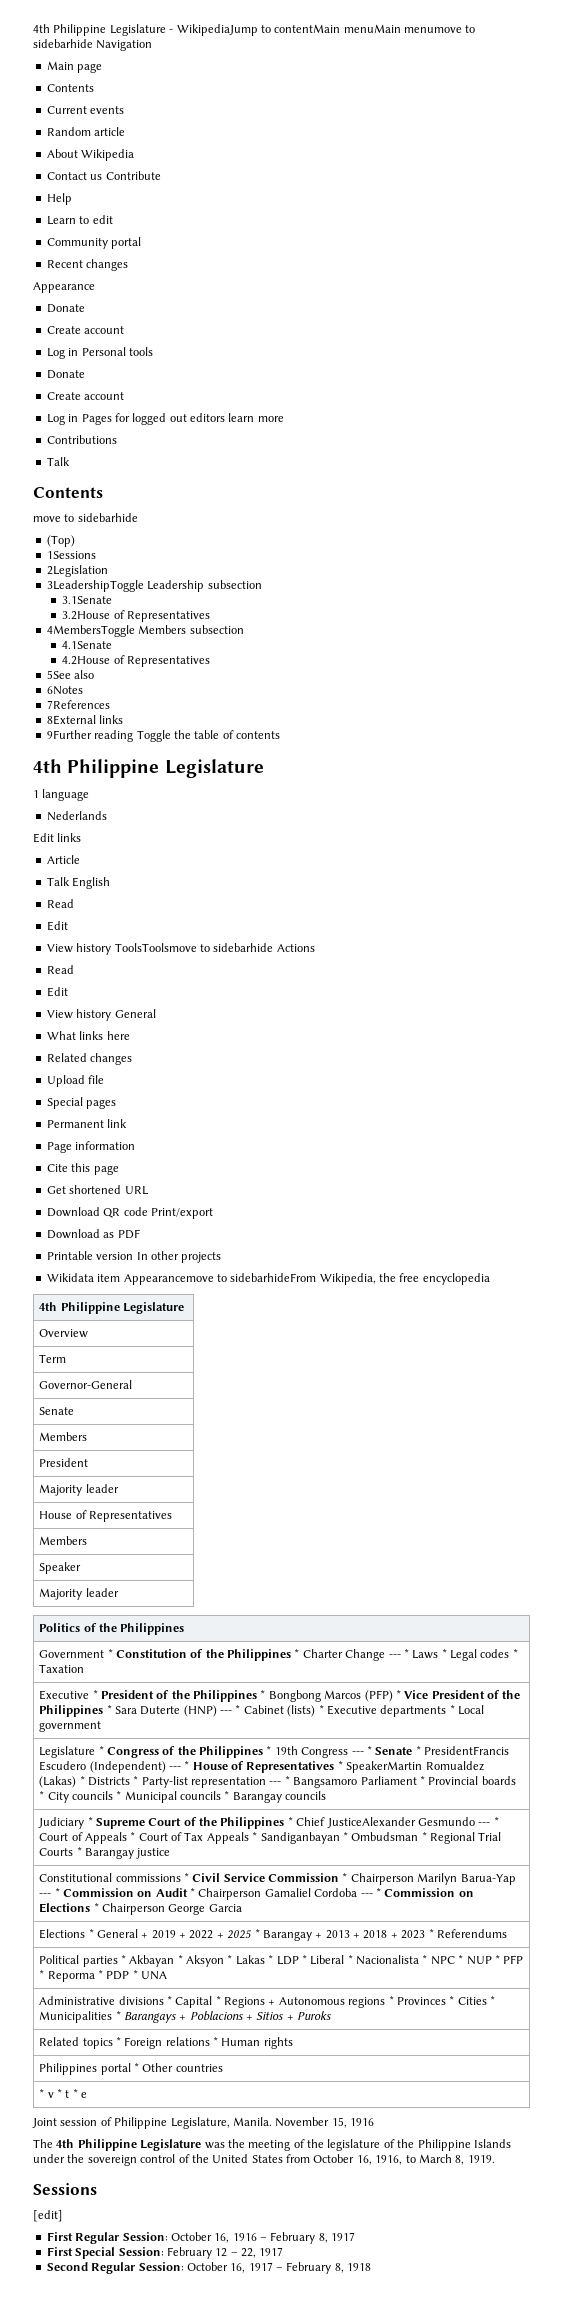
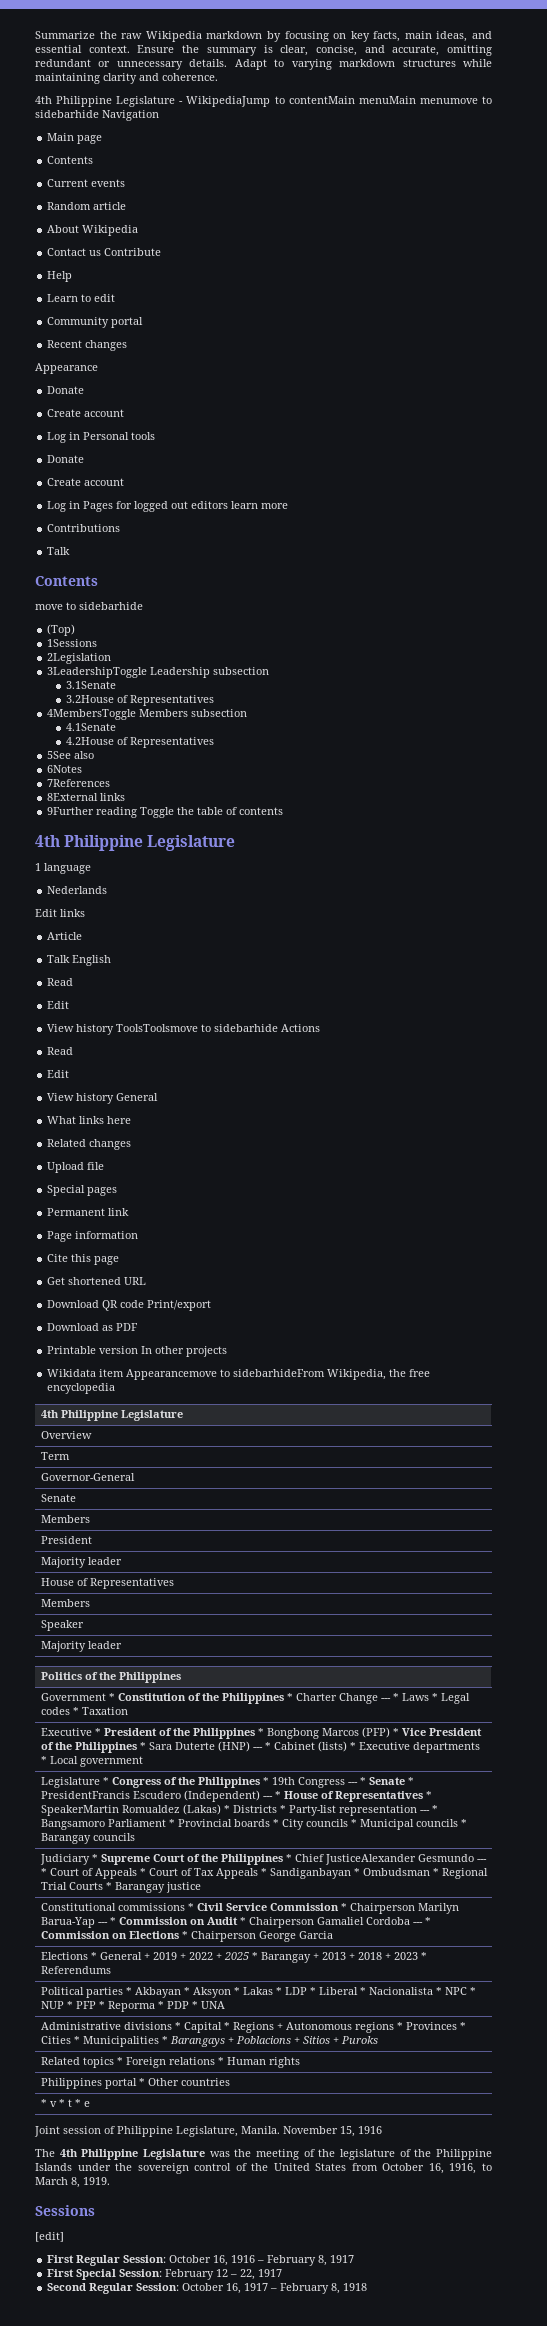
(33, 28) none -> [35,31,492,42] [35,45,492,56] [35,59,493,70] [35,73,218,84] Summarize the raw Wikipedia markdown by focusing on key facts, main ideas, and essential context. Ensure the summary is clear, concise, and accurate, omitting redundant or unnecessary details. Adapt to varying markdown structures while maintaining clarity and coherence. //

